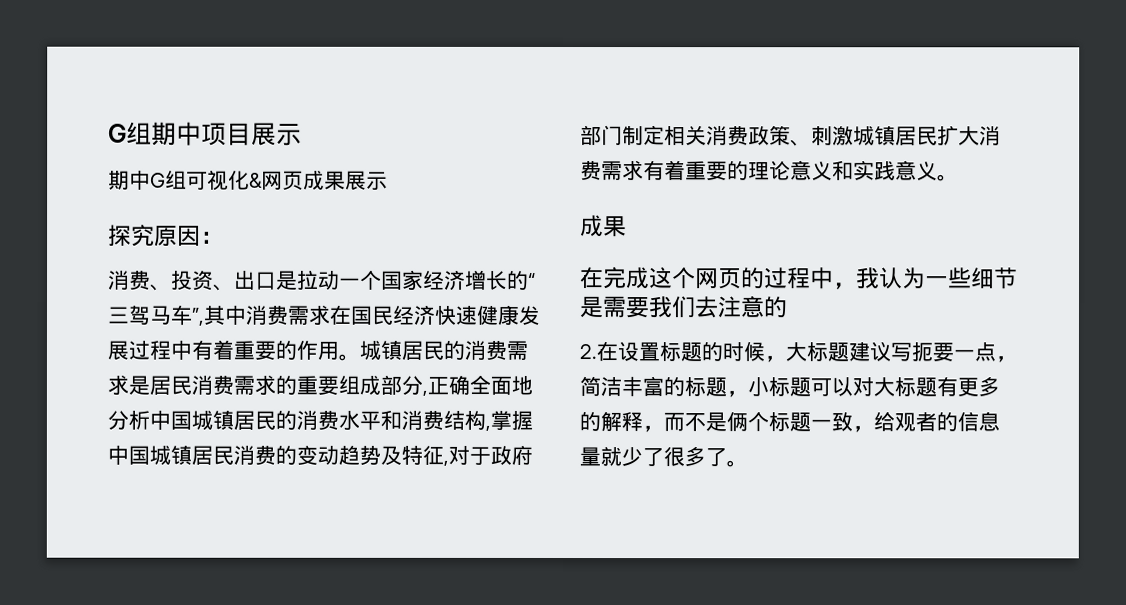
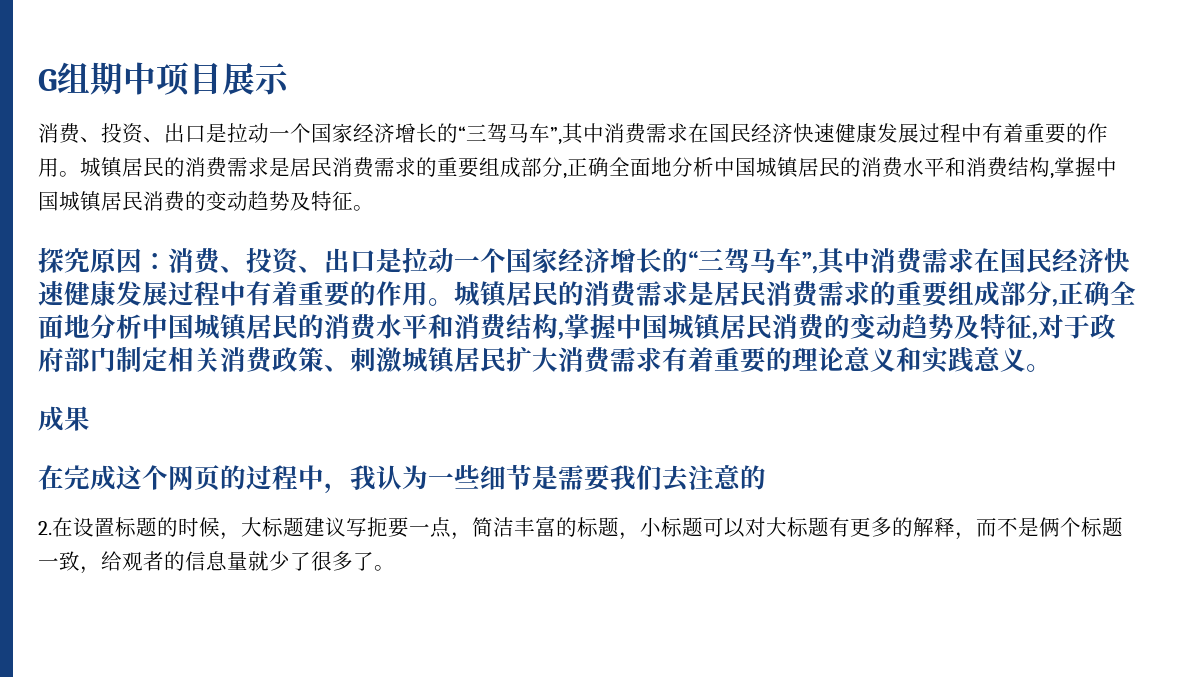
[108,169,388,191] 期中G组可视化&网页成果展示 -> [38,123,1108,145] [38,157,1117,179] [38,191,374,212] 消费、投资、出口是拉动一个国家经济增长的“三驾马车”,其中消费需求在国民经济快速健康发展过程中有着重要的作用。城镇居民的消费需求是居民消费需求的重要组成部分,正确全面地分析中国城镇居民的消费水平和消费结构,掌握中国城镇居民消费的变动趋势及特征。
(224, 237) // -> (168, 261) none

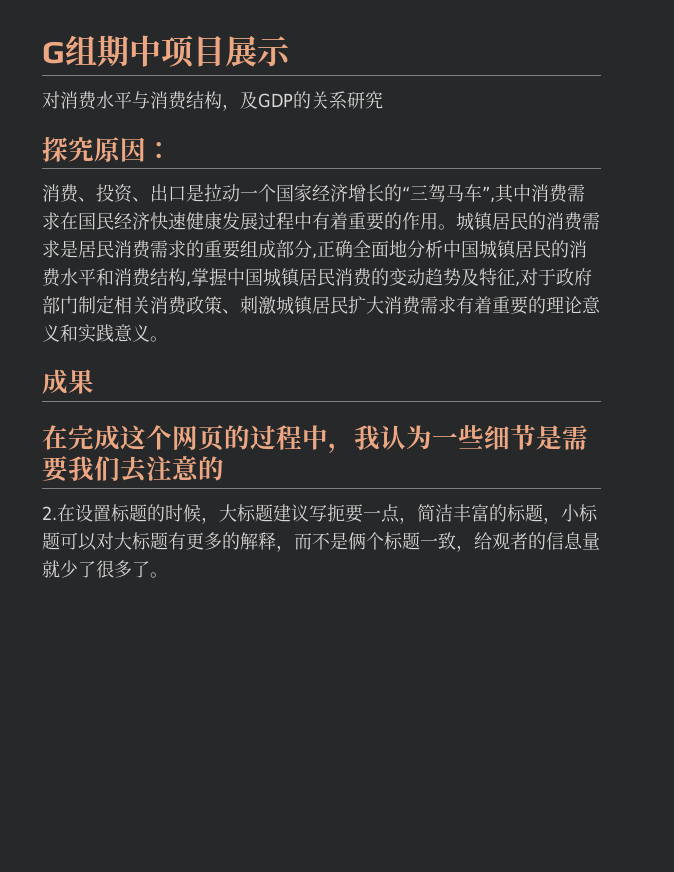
[38,123,1108,145] [38,157,1117,179] [38,191,374,212] 消费、投资、出口是拉动一个国家经济增长的“三驾马车”,其中消费需求在国民经济快速健康发展过程中有着重要的作用。城镇居民的消费需求是居民消费需求的重要组成部分,正确全面地分析中国城镇居民的消费水平和消费结构,掌握中国城镇居民消费的变动趋势及特征。 -> [42,91,383,111] 对消费水平与消费结构，及GDP的关系研究
(168, 261) none -> (172, 150) //

